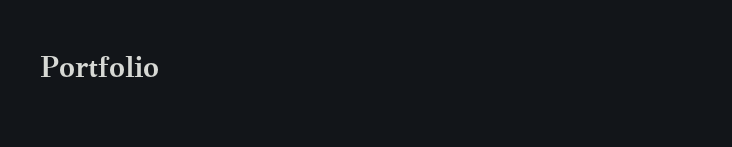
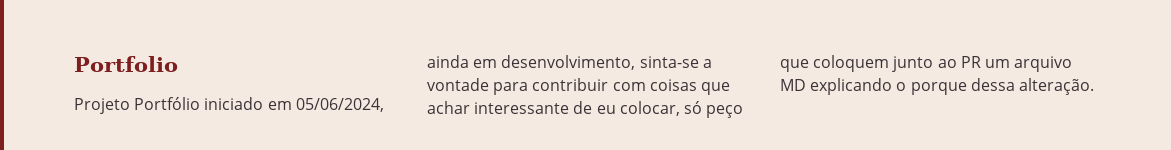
(159, 67) none -> [74,97,384,114] [427,55,712,70] [427,78,730,95] [427,101,744,118] [780,55,1073,72] [780,78,1094,95] // Projeto Portfólio iniciado em 05/06/2024, ainda em desenvolvimento, sinta-se a vontade para contribuir com coisas que achar interessante de eu colocar, só peço que coloquem junto ao PR um arquivo MD explicando o porque dessa alteração.

